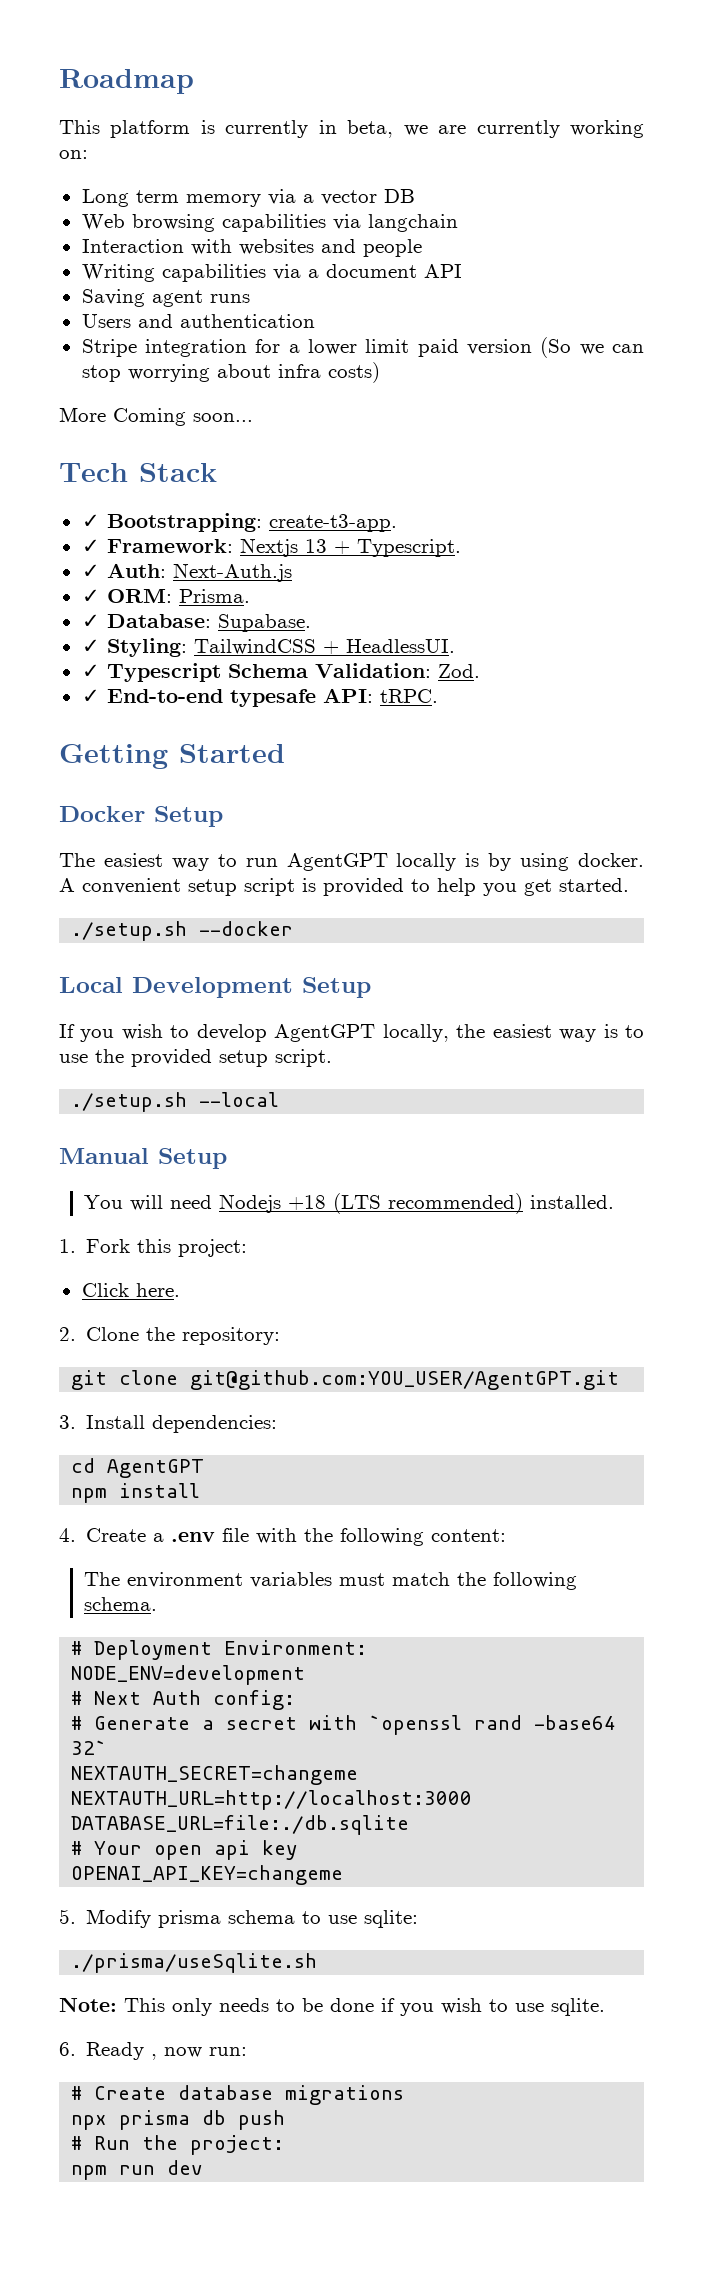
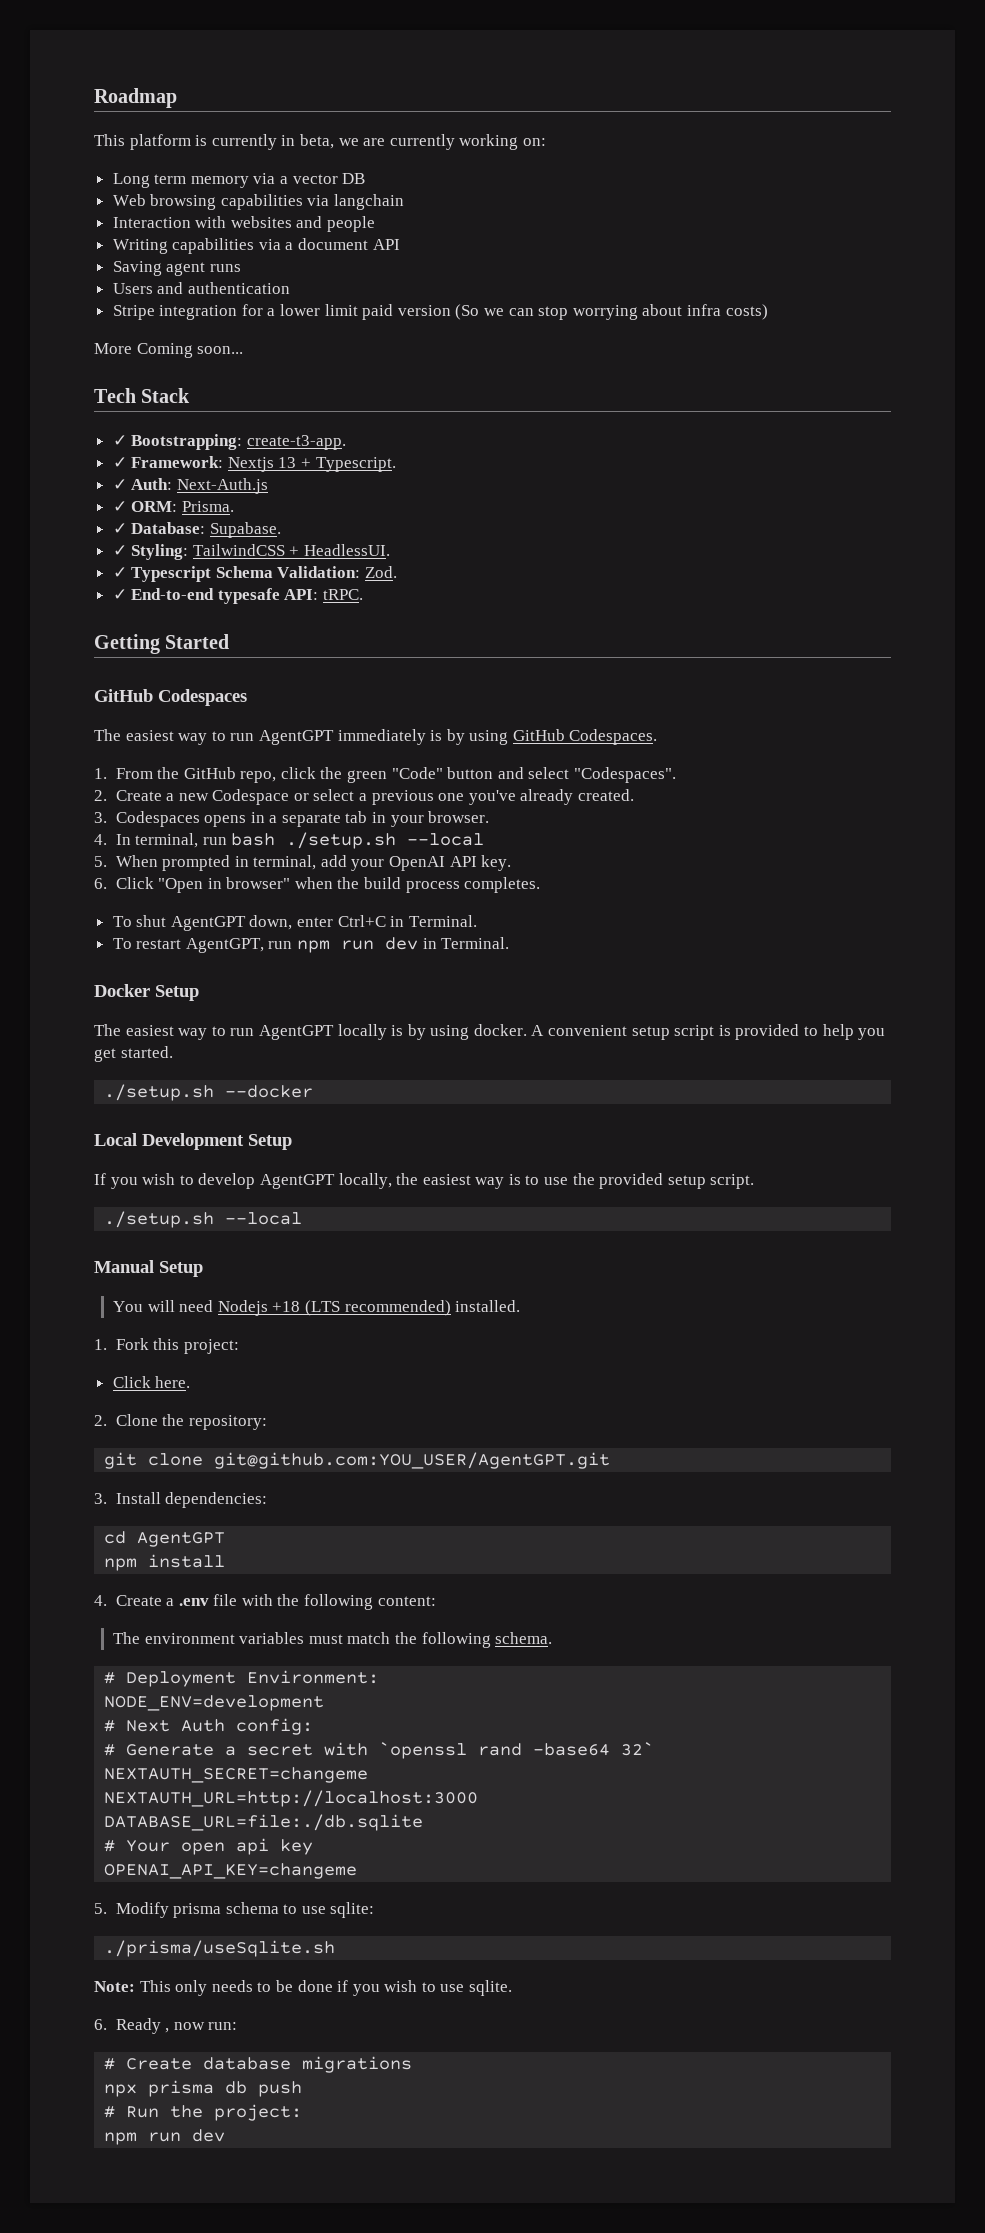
(285, 753) none -> [94,689,247,706] [94,729,658,745] [94,767,676,783] [94,789,634,805] [94,811,490,827] [94,832,485,849] [94,855,512,871] [94,877,541,893] [112,915,477,931] [112,937,510,953] // GitHub Codespaces // The easiest way to run AgentGPT immediately is by using GitHub Codespaces. // 1. From the GitHub repo, click the green "Code" button and select "Codespaces". // 2. Create a new Codespace or select a previous one you've already created. // 3. Codespaces opens in a separate tab in your browser. // 4. In terminal, run bash ./setup.sh --local // 5. When prompted in terminal, add your OpenAI API key. // 6. Click "Open in browser" when the build process completes. // To shut AgentGPT down, enter Ctrl+C in Terminal. // To restart AgentGPT, run npm run dev in Terminal.

